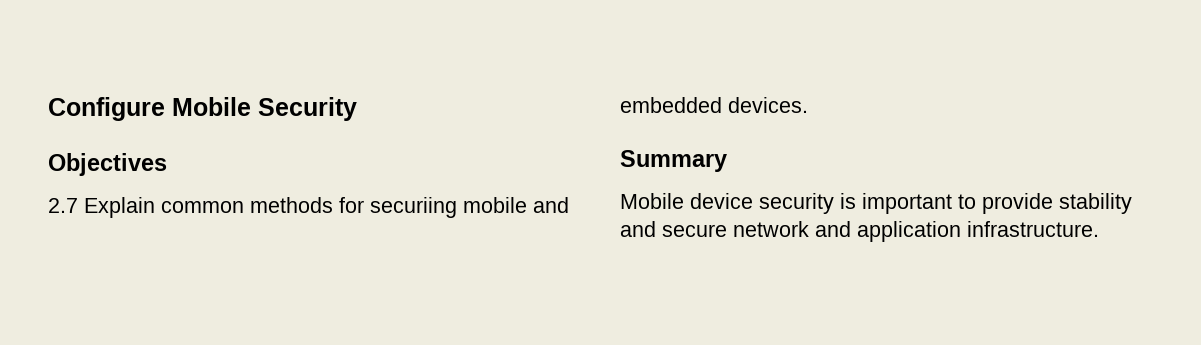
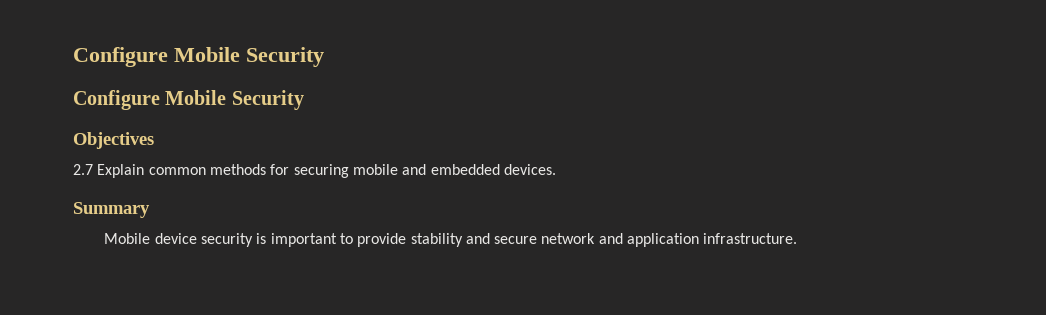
[48,97,357,121] Configure Mobile Security -> [73,47,324,67] [73,90,304,110] Configure Mobile Security // Configure Mobile Security
[370,197,457,218] securiing -> [293,164,349,178] securing

